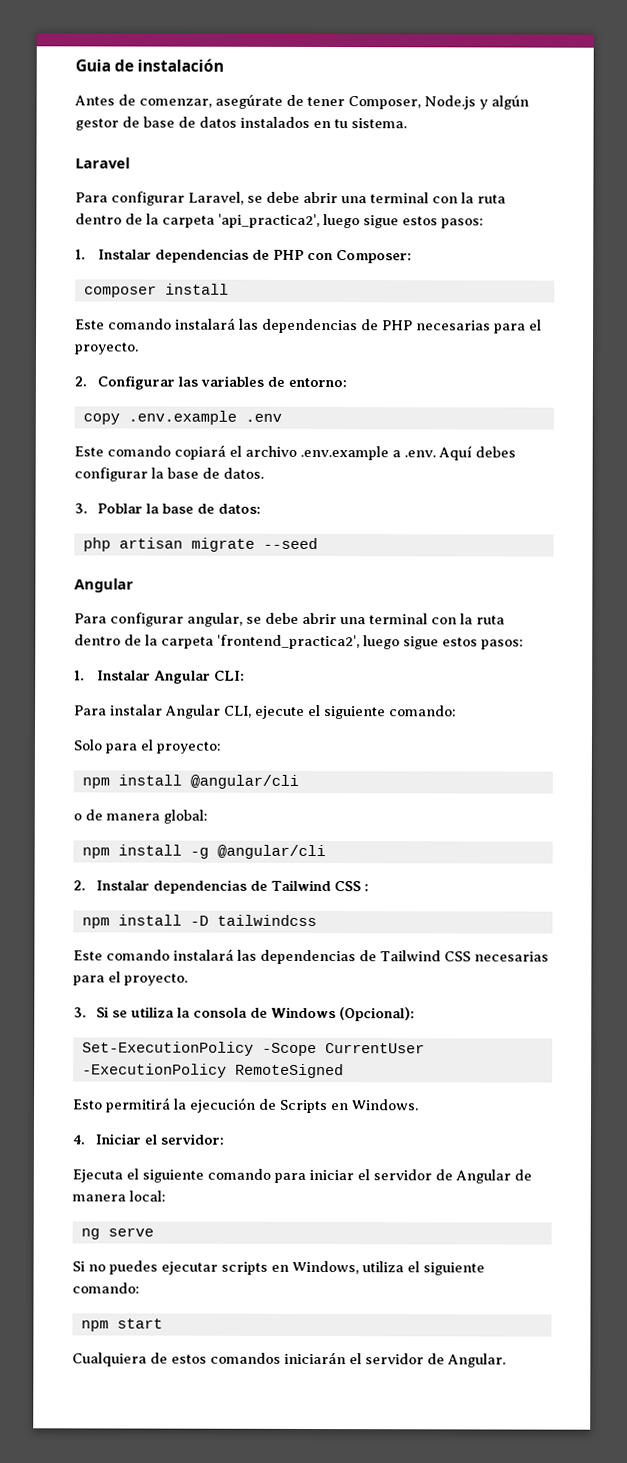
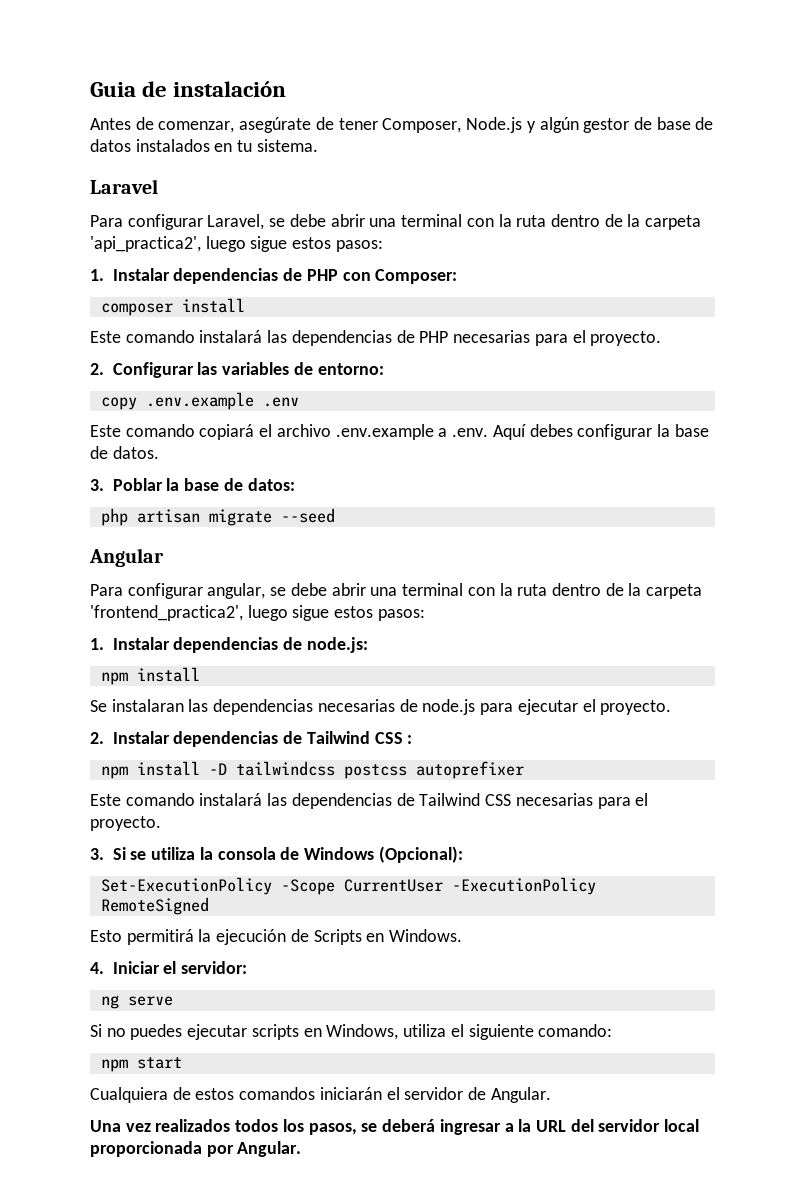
[153,670,245,684] [74,704,457,720] [73,739,221,754] [81,774,299,789] [73,809,208,824] [81,844,326,860] Angular CLI: // Para instalar Angular CLI, ejecute el siguiente comando: // Solo para el proyecto: // npm install @angular/cli // o de manera global: // npm install -g @angular/cli -> [173,637,368,653] [100,667,200,685] [90,699,672,715] dependencias de node.js: // npm install // Se instalaran las dependencias necesarias de node.js para ejecutar el proyecto.
(317, 920) none -> [343,761,524,779] postcss autoprefixer
[72,1168,532,1184] [72,1190,166,1202] // Ejecuta el siguiente comando para iniciar el servidor de Angular de manera local: -> (248, 967) none
(506, 1360) none -> [90,1119,700,1135] [90,1141,302,1157] // Una vez realizados todos los pasos, se deberá ingresar a la URL del servidor local proporcionada por Angular.

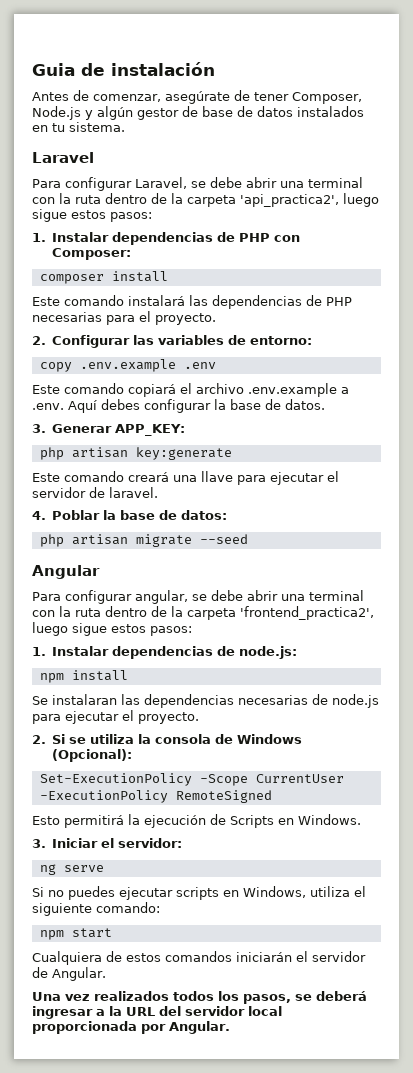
(104, 485) none -> [52,424,186,436] [39,447,232,460] [32,471,339,485] [32,487,158,498] [32,511,46,520] Generar APP_KEY: // php artisan key:generate // Este comando creará una llave para ejecutar el servidor de laravel. // 4.
[112,731,413,747] [100,761,524,779] [90,793,649,809] [90,816,161,831] [90,848,104,860] Instalar dependencias de Tailwind CSS : // npm install -D tailwindcss postcss autoprefixer // Este comando instalará las dependencias de Tailwind CSS necesarias para el proyecto. // 3. -> (46, 739) none
[90,962,104,974] 4. -> [32,839,46,848] 3.

